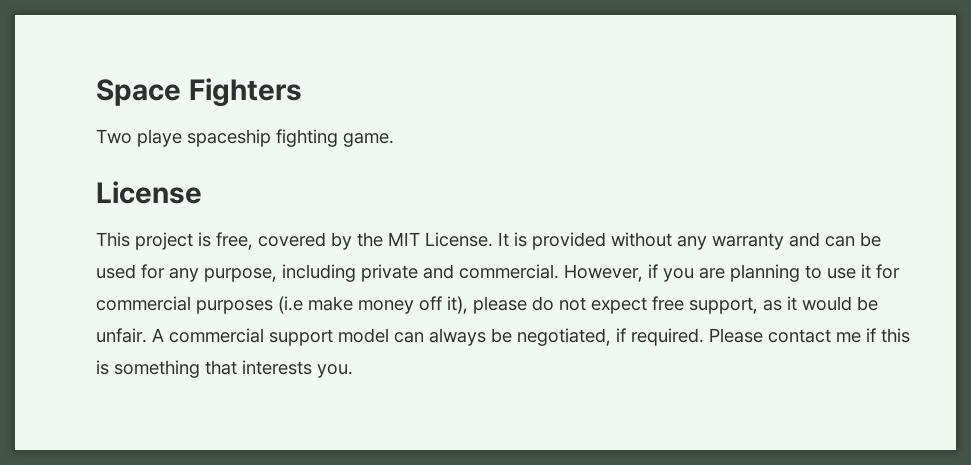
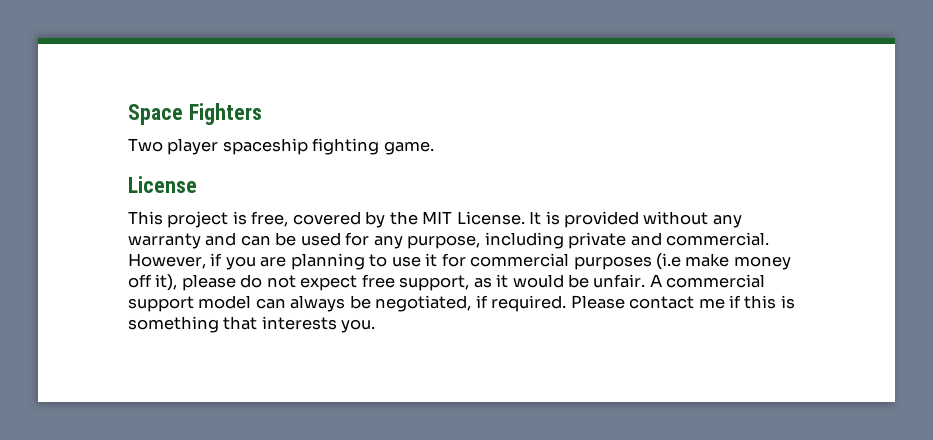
[137,129,182,147] playe -> [167,138,219,155] player

